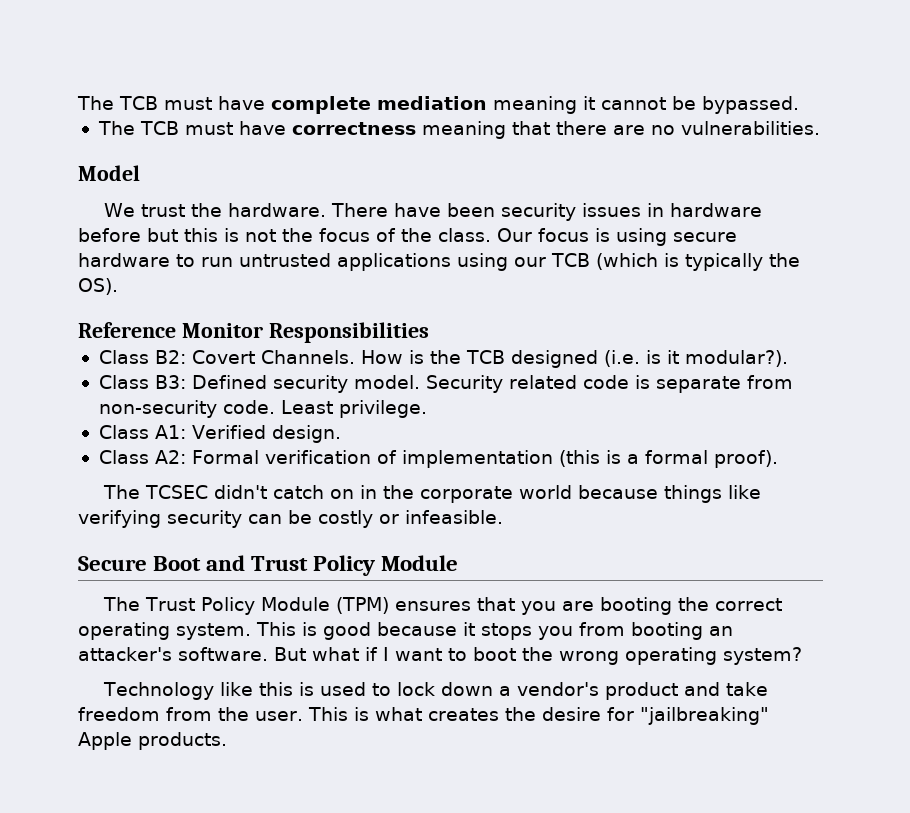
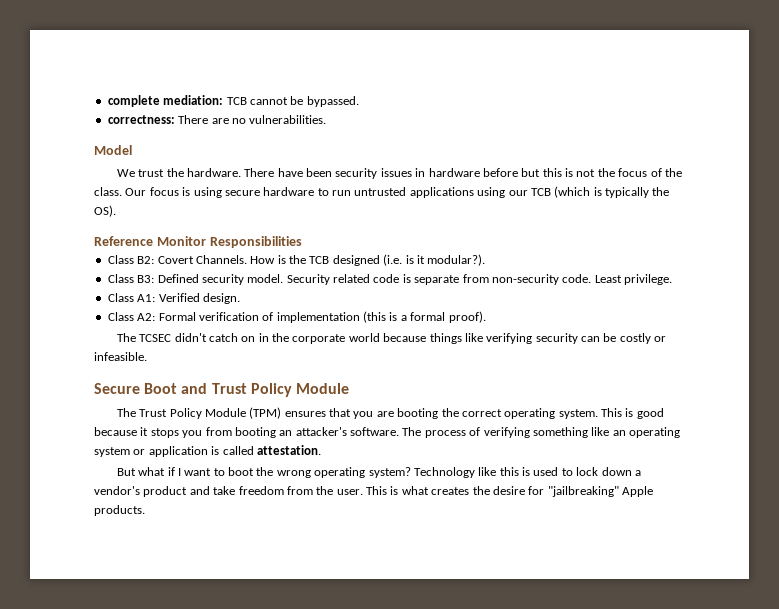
[77,96,799,114] [97,121,607,139] The TCB must have complete mediation meaning it cannot be bypassed. // The TCB must have correctness meaning that there -> [107,95,359,107] [107,115,209,124] complete mediation: TCB cannot be bypassed. // correctness: There
(268, 654) none -> [402,427,680,438] [94,445,321,457] The process of verifying something like an operating system or application is called attestation. //
(802, 656) // -> (411, 472) none

